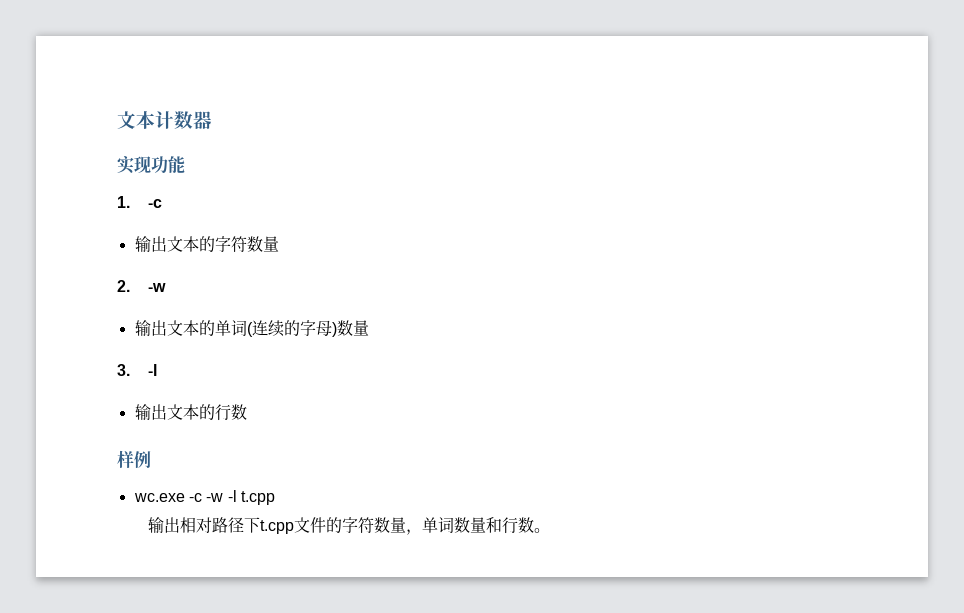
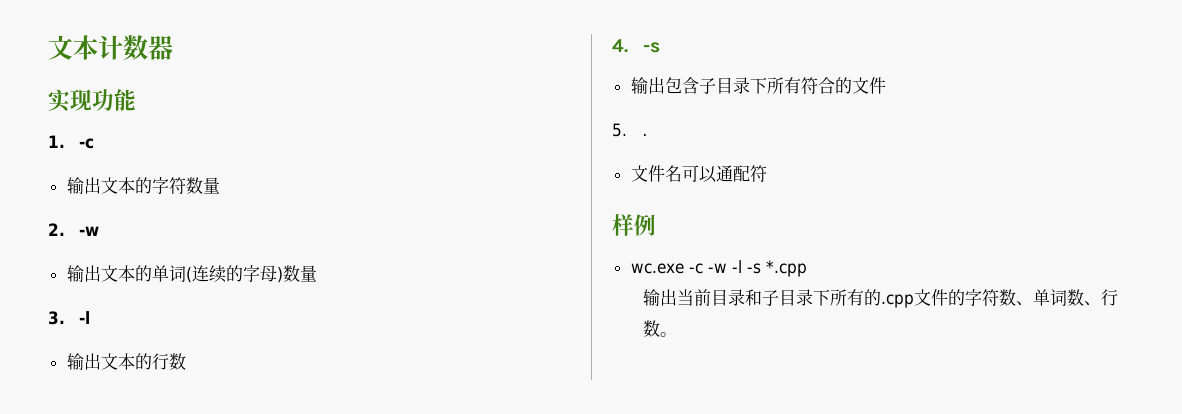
(247, 412) none -> [612,39,661,53] [630,77,886,94] [612,123,649,137] [630,165,767,183] // 4. -s // 输出包含子目录下所有符合的文件 // 5. . // 文件名可以通配符
[240,491,275,505] [148,517,503,535] t.cpp // 输出相对路径下t.cpp文件的字符数量，单词数量和 -> [746,260,807,277] [643,289,1102,308] -s *.cpp // 输出当前目录和子目录下所有的.cpp文件的字符数、单词数、

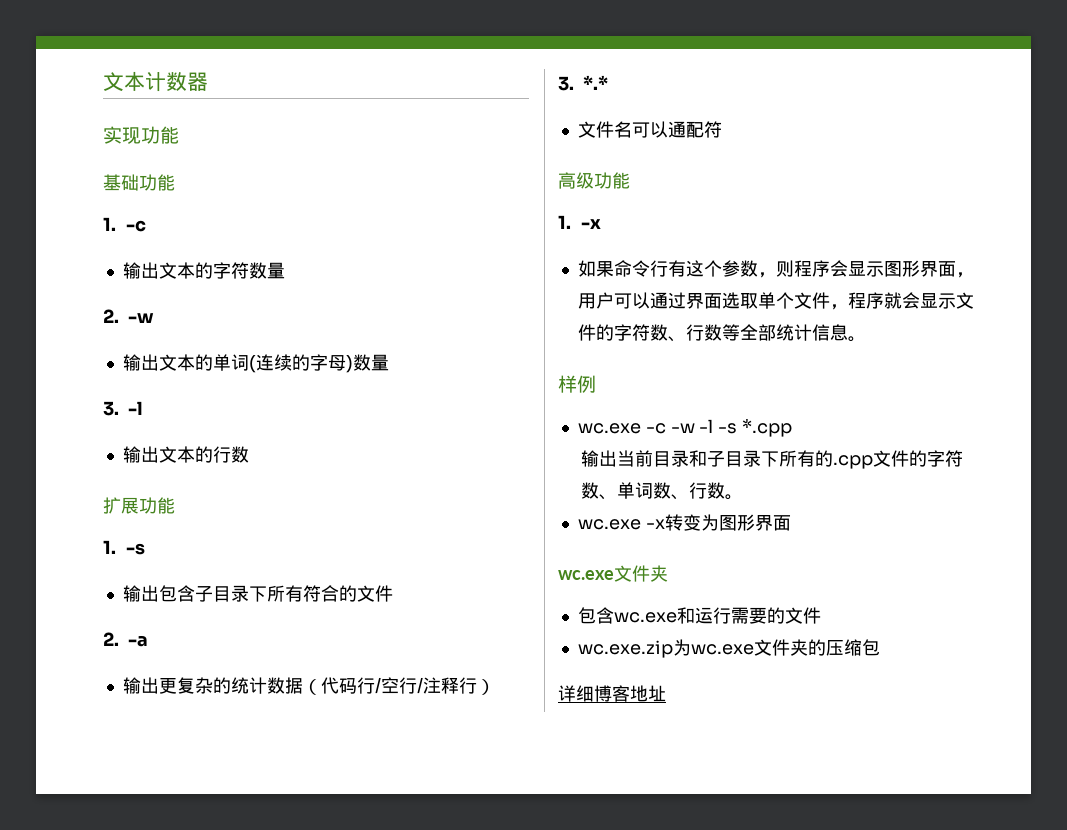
(136, 100) none -> [103,174,175,191] // 基础功能
[612,39,628,53] 4. -> [103,497,175,514] [103,540,116,554] 扩展功能 // 1.
[612,123,649,137] [630,165,767,183] 5. . // 文件名可以通配符 -> [103,632,148,647] [122,677,495,695] [558,75,608,91] [577,121,722,138] [558,172,630,189] [558,215,602,229] [577,260,974,278] [577,292,974,310] [577,324,866,342] 2. -a // 输出更复杂的统计数据（代码行/空行/注释行） // 3. *.* // 文件名可以通配符 // 高级功能 // 1. -x // 如果命令行有这个参数，则程序会显示图形界面，用户可以通过界面选取单个文件，程序就会显示文件的字符数、行数等全部统计信息。
(678, 334) none -> [577,514,791,531] [558,565,668,582] [577,607,821,624] [577,639,880,658] [558,685,666,702] // wc.exe -x转变为图形界面 // wc.exe文件夹 // 包含wc.exe和运行需要的文件 // wc.exe.zip为wc.exe文件夹的压缩包 // 详细博客地址

